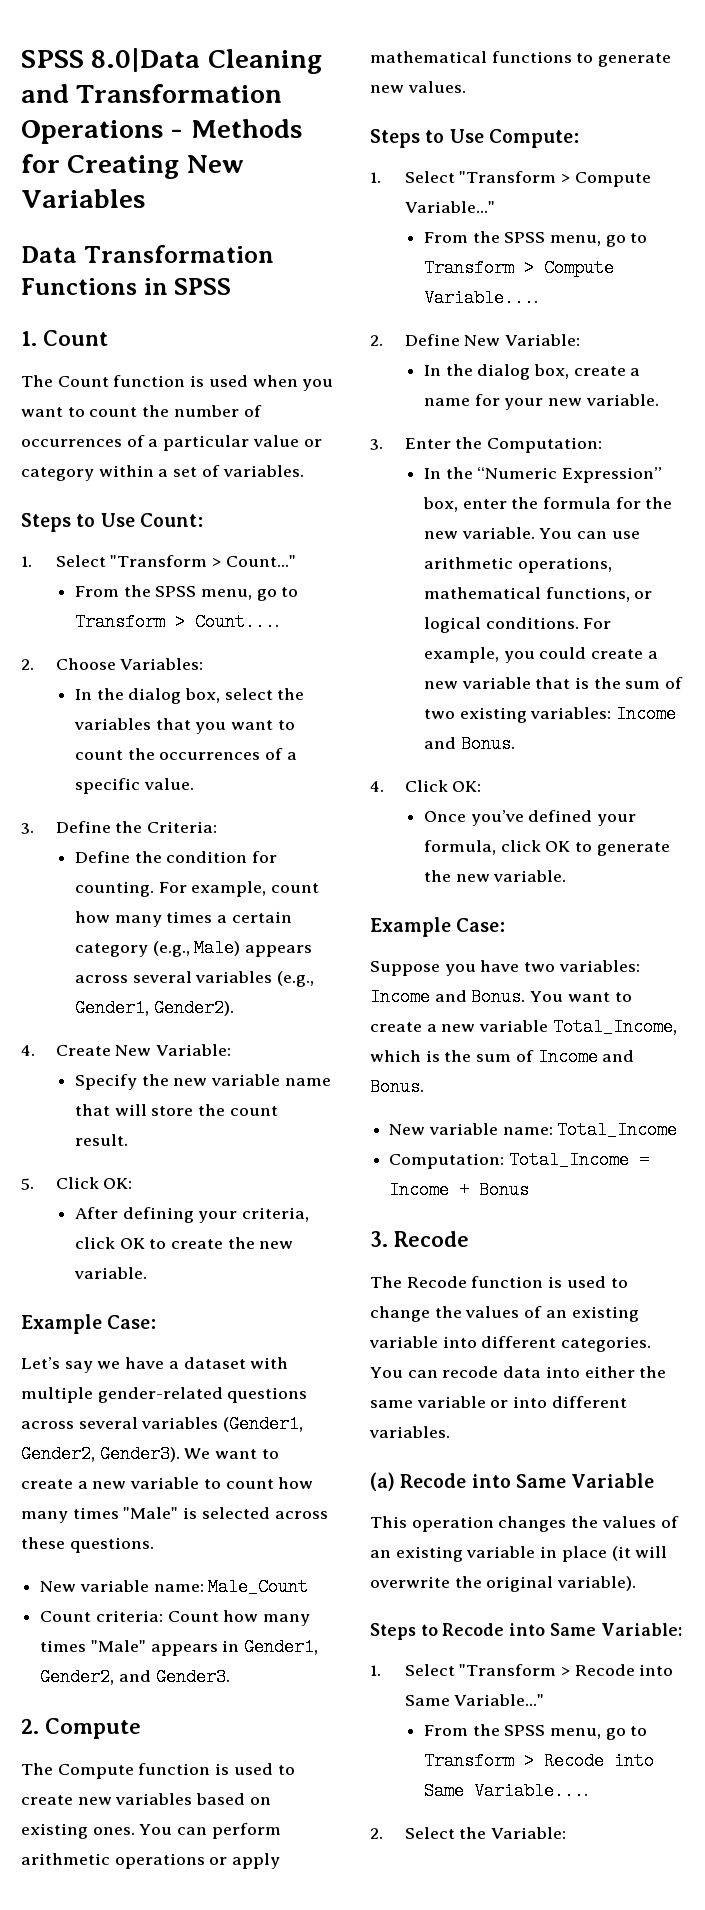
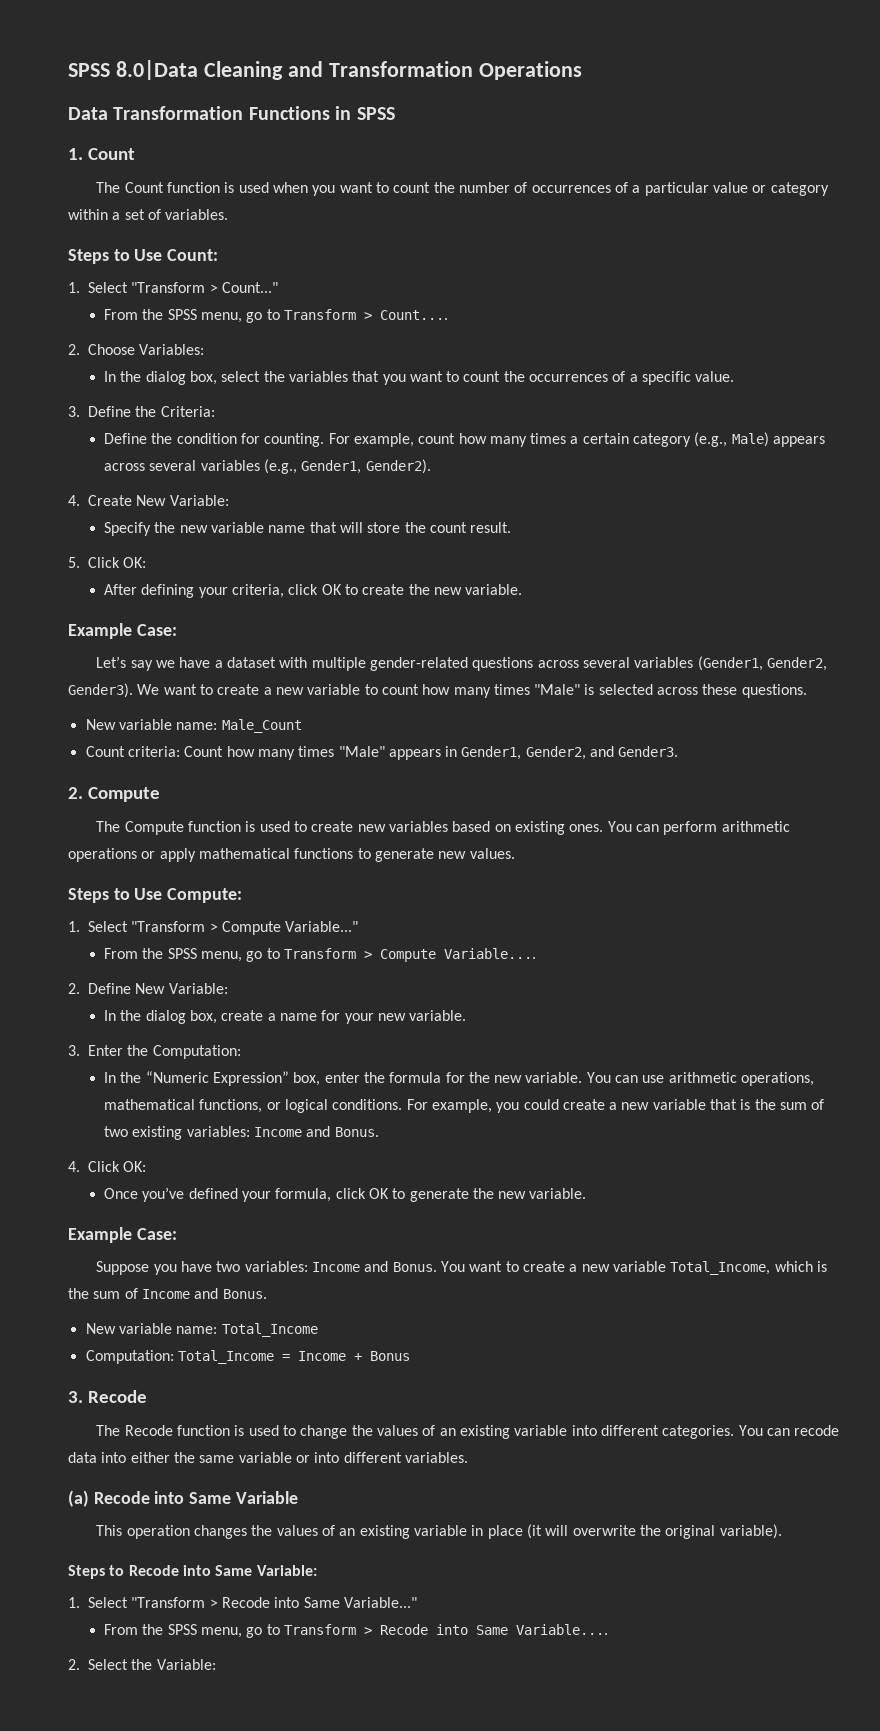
[170,119,302,138] [21,154,244,179] [21,189,145,208] - Methods for Creating New Variables -> (582, 70) none

